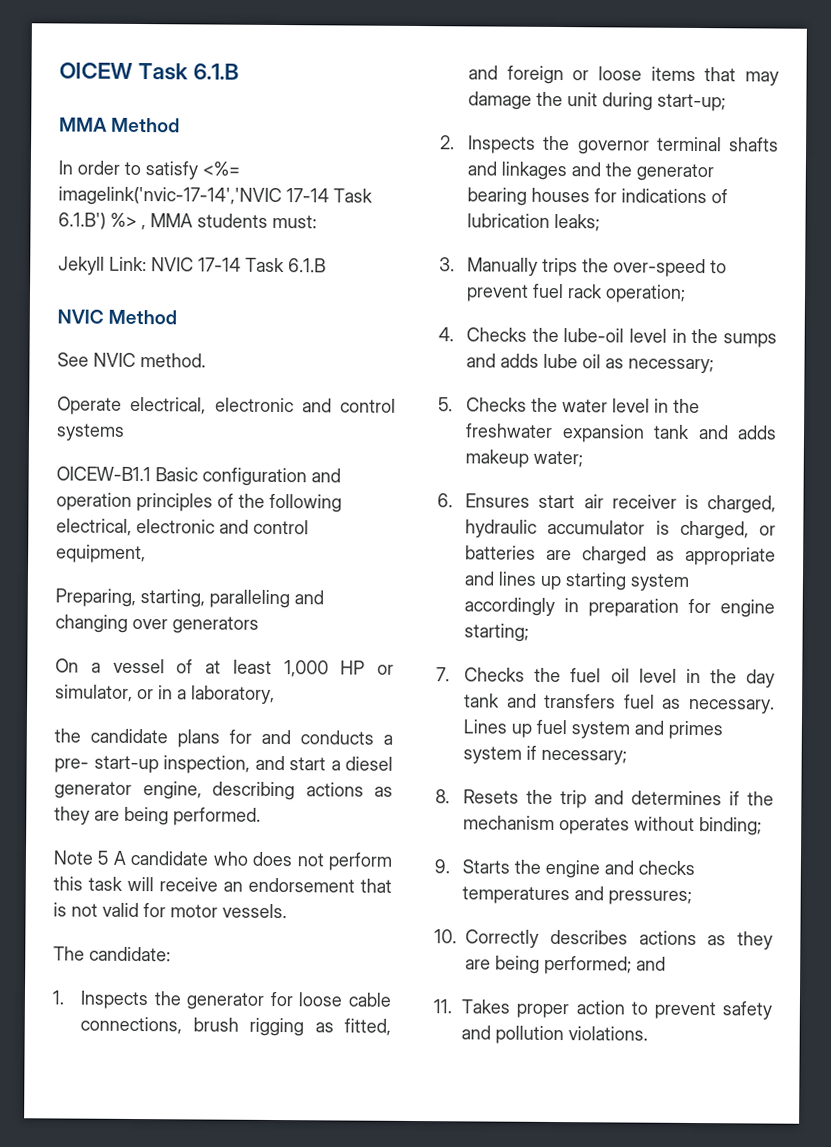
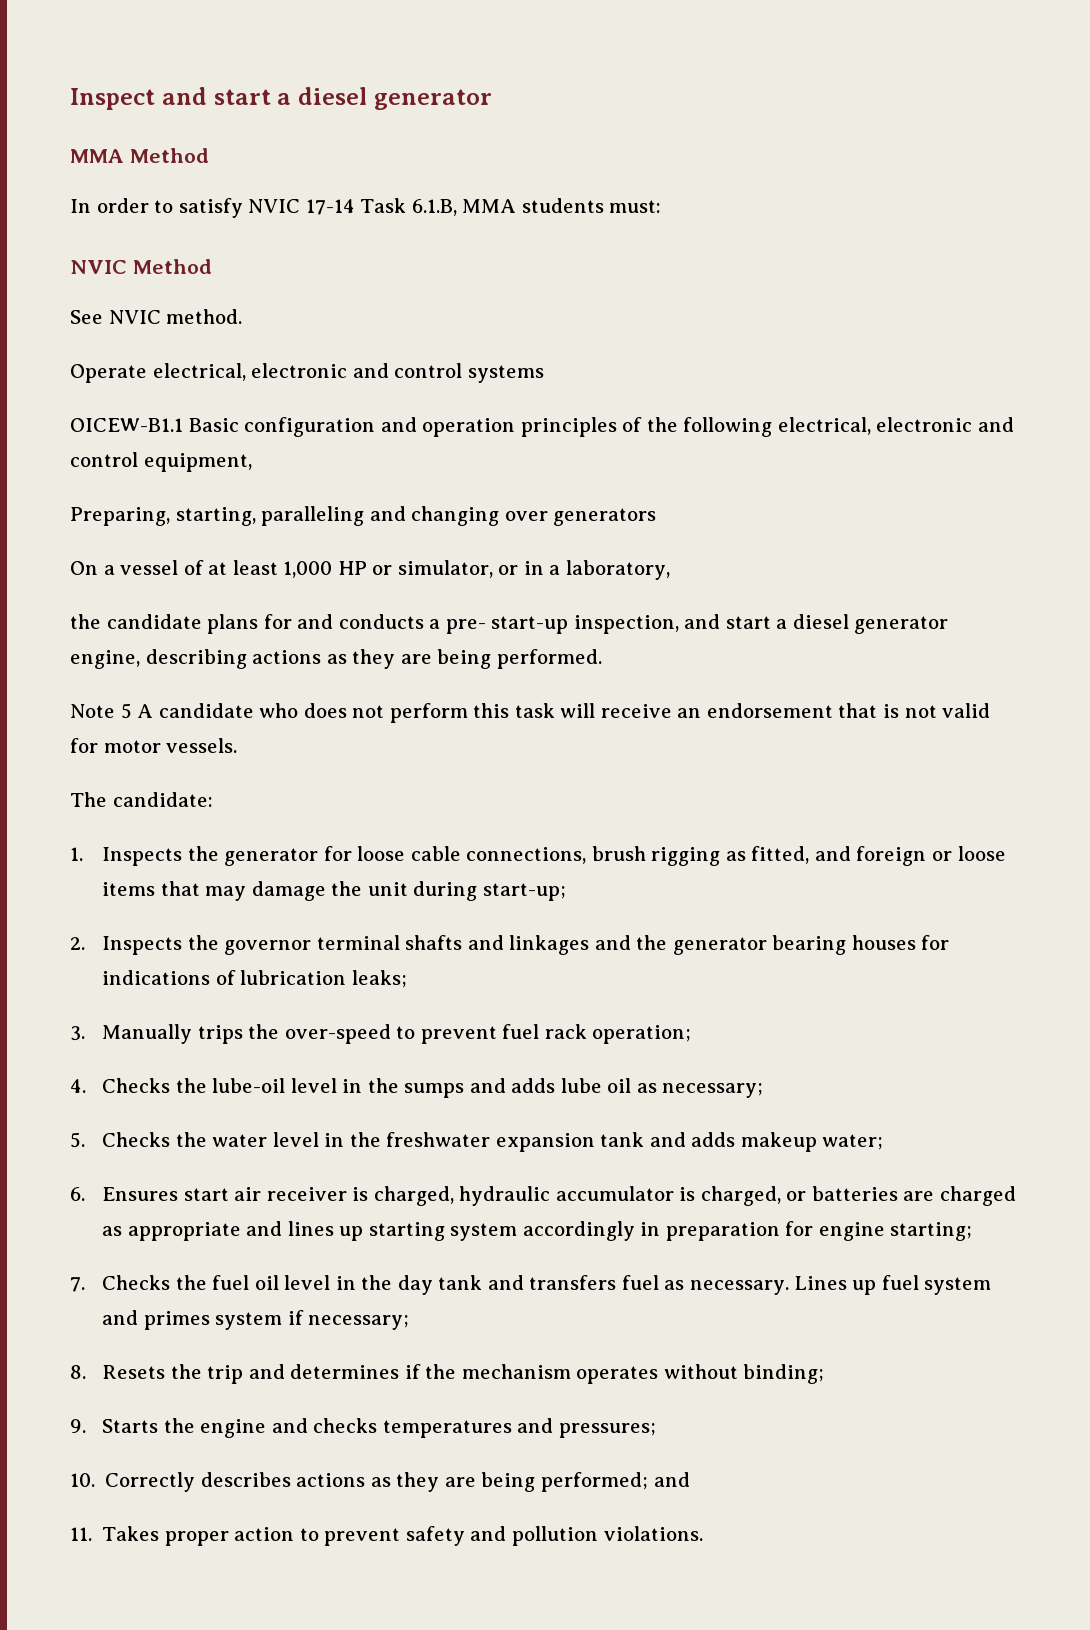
[59,62,239,81] OICEW Task 6.1.B -> [70,87,492,110] Inspect and start a diesel generator
[202,161,240,176] [58,186,373,207] [58,212,317,231] [58,256,326,275] <%= imagelink('nvic-17-14','NVIC 17-14 Task 6.1.B') %> , MMA students must: // Jekyll Link: NVIC 17-14 Task 6.1.B -> [248,198,662,216] NVIC 17-14 Task 6.1.B, MMA students must:

